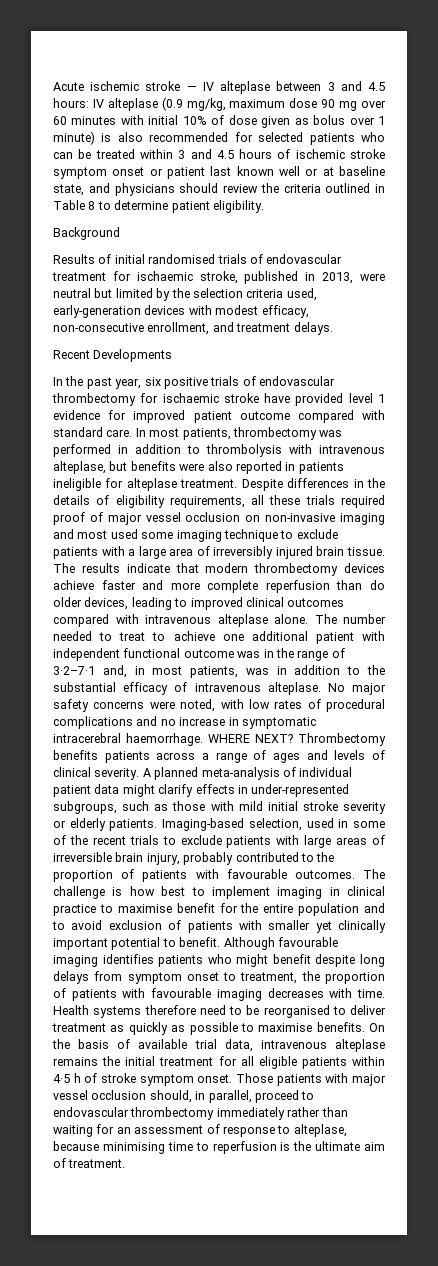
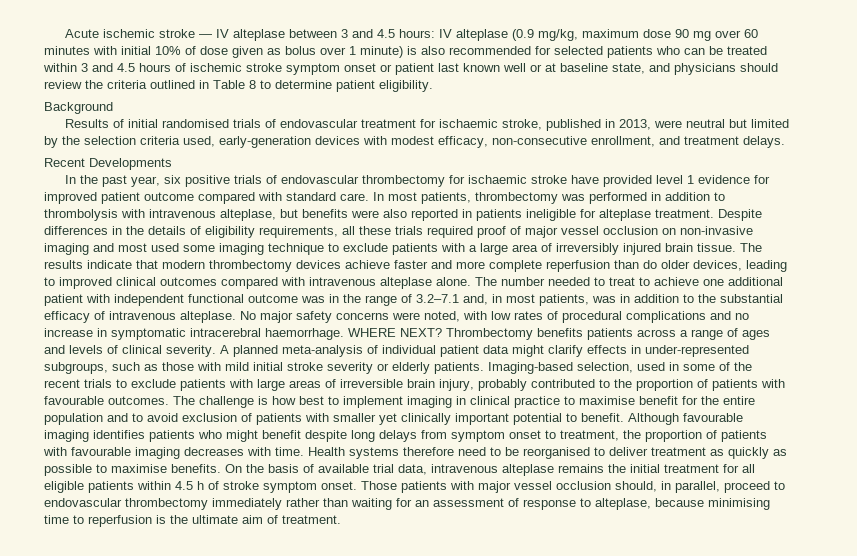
[53,666,95,675] 3·2–7·1 -> [416,294,459,303] 3.2–7.1
[53,1074,70,1083] 4·5 -> [175,481,193,490] 4.5

